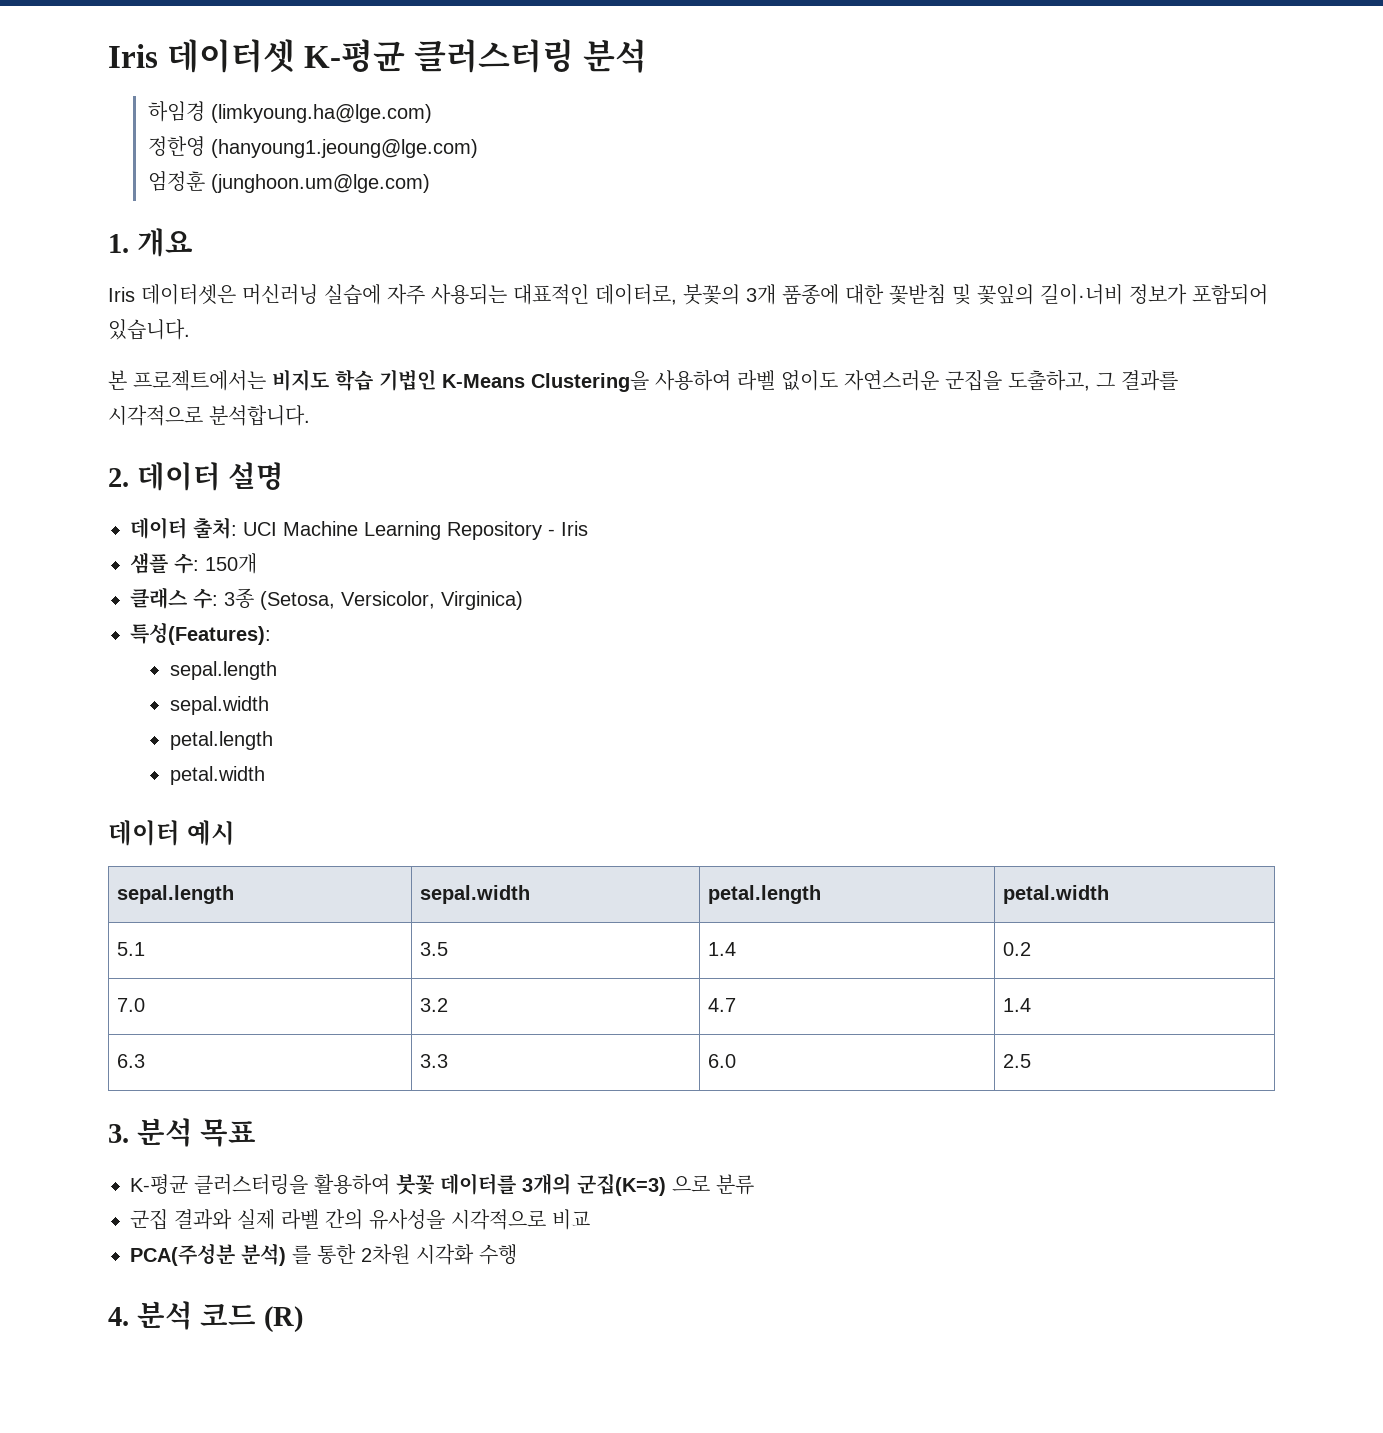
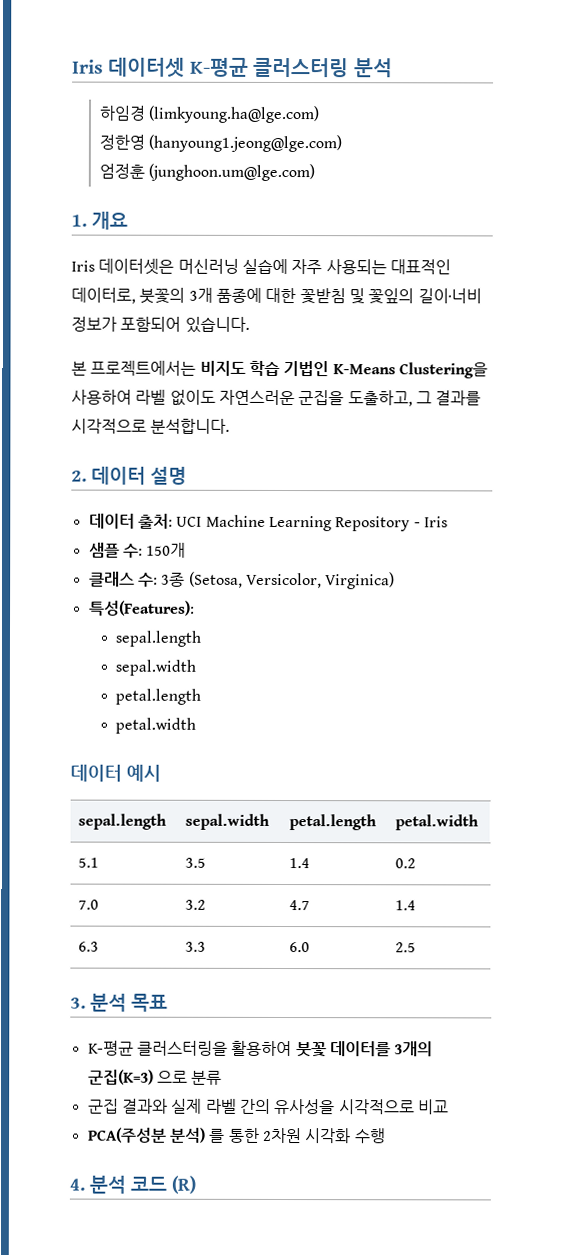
[210,139,478,158] (hanyoung1.jeoung@lge.com) -> [148,134,343,153] (hanyoung1.jeong@lge.com)

